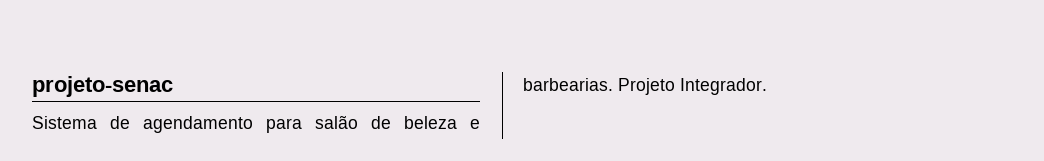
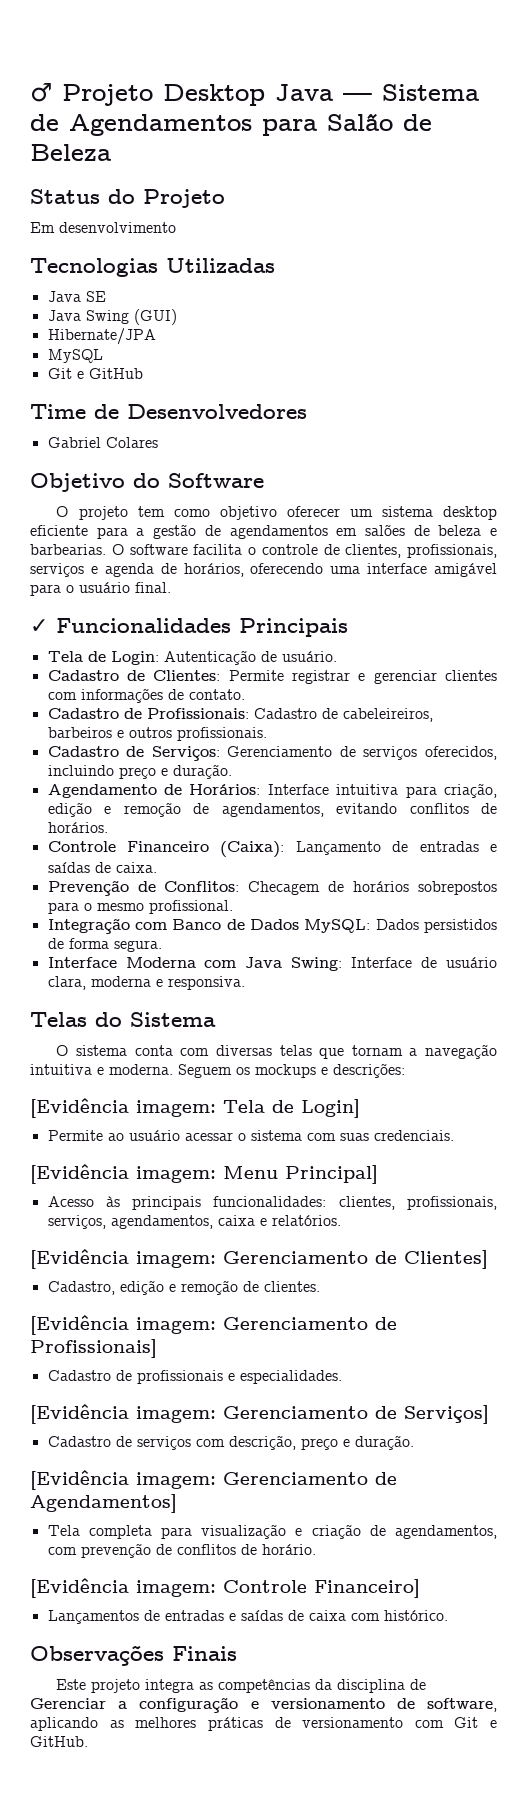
[32,76,173,97] [32,115,480,133] [523,78,767,95] projeto-senac // Sistema de agendamento para salão de beleza e barbearias. Projeto Integrador. -> [30,83,479,106] [30,113,432,136] [30,144,111,161] [30,189,225,208] [30,222,176,233] [30,258,275,277] [47,291,106,302] [47,309,177,325] [47,328,156,345] [47,349,103,363] [47,368,143,379] [30,404,307,419] [47,437,158,448] [30,473,264,492] [56,506,498,520] [30,524,497,539] [30,544,497,558] [30,563,497,577] [30,582,171,596] [30,618,348,637] [47,650,337,665] [47,670,497,684] [47,688,245,703] [47,708,433,722] [47,727,267,741] [47,746,497,761] [47,764,232,779] [47,783,497,798] [47,802,497,817] [47,822,108,833] [47,841,497,858] [47,862,157,873] [47,880,497,896] [47,900,233,914] [47,918,497,934] [47,938,162,952] [47,957,497,971] [47,976,245,990] [30,1012,216,1027] [56,1044,497,1059] [30,1063,405,1078] [30,1098,360,1118] [47,1130,454,1141] [30,1164,378,1184] [47,1196,497,1210] [47,1215,341,1229] [30,1249,488,1269] [47,1280,320,1295] [30,1315,397,1335] [30,1339,157,1358] [47,1370,342,1384] [30,1404,489,1424] [47,1435,414,1450] [30,1470,397,1490] [30,1494,177,1513] [47,1524,497,1539] [47,1543,316,1558] [30,1578,420,1598] [47,1610,448,1624] [30,1645,237,1666] [56,1679,427,1693] [30,1697,497,1713] [30,1717,497,1731] [30,1736,88,1747] ♂ Projeto Desktop Java — Sistema de Agendamentos para Salão de Beleza // Status do Projeto // Em desenvolvimento // Tecnologias Utilizadas // Java SE // Java Swing (GUI) // Hibernate/JPA // MySQL // Git e GitHub // Time de Desenvolvedores // Gabriel Colares // Objetivo do Software // O projeto tem como objetivo oferecer um sistema desktop eficiente para a gestão de agendamentos em salões de beleza e barbearias. O software facilita o controle de clientes, profissionais, serviços e agenda de horários, oferecendo uma interface amigável para o usuário final. // ✓ Funcionalidades Principais // Tela de Login: Autenticação de usuário. // Cadastro de Clientes: Permite registrar e gerenciar clientes com informações de contato. // Cadastro de Profissionais: Cadastro de cabeleireiros, barbeiros e outros profissionais. // Cadastro de Serviços: Gerenciamento de serviços oferecidos, incluindo preço e duração. // Agendamento de Horários: Interface intuitiva para criação, edição e remoção de agendamentos, evitando conflitos de horários. // Controle Financeiro (Caixa): Lançamento de entradas e saídas de caixa. // Prevenção de Conflitos: Checagem de horários sobrepostos para o mesmo profissional. // Integração com Banco de Dados MySQL: Dados persistidos de forma segura. // Interface Moderna com Java Swing: Interface de usuário clara, moderna e responsiva. // Telas do Sistema // O sistema conta com diversas telas que tornam a navegação intuitiva e moderna. Seguem os mockups e descrições: // [Evidência imagem: Tela de Login] // Permite ao usuário acessar o sistema com suas credenciais. // [Evidência imagem: Menu Principal] // Acesso às principais funcionalidades: clientes, profissionais, serviços, agendamentos, caixa e relatórios. // [Evidência imagem: Gerenciamento de Clientes] // Cadastro, edição e remoção de clientes. // [Evidência imagem: Gerenciamento de Profissionais] // Cadastro de profissionais e especialidades. // [Evidência imagem: Gerenciamento de Serviços] // Cadastro de serviços com descrição, preço e duração. // [Evidência imagem: Gerenciamento de Agendamentos] // Tela completa para visualização e criação de agendamentos, com prevenção de conflitos de horário. // [Evidência imagem: Controle Financeiro] // Lançamentos de entradas e saídas de caixa com histórico. // Observações Finais // Este projeto integra as competências da disciplina de Gerenciar a configuração e versionamento de software, aplicando as melhores práticas de versionamento com Git e GitHub.

